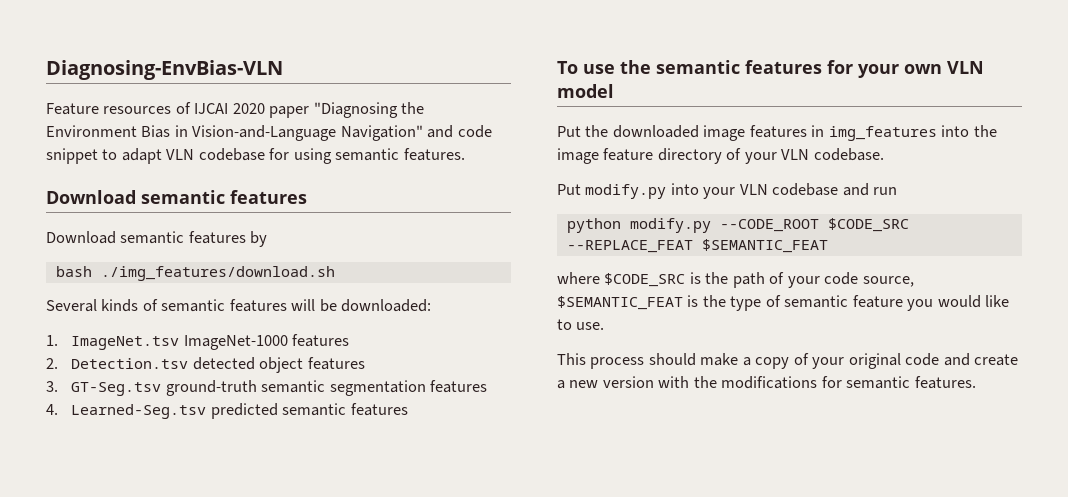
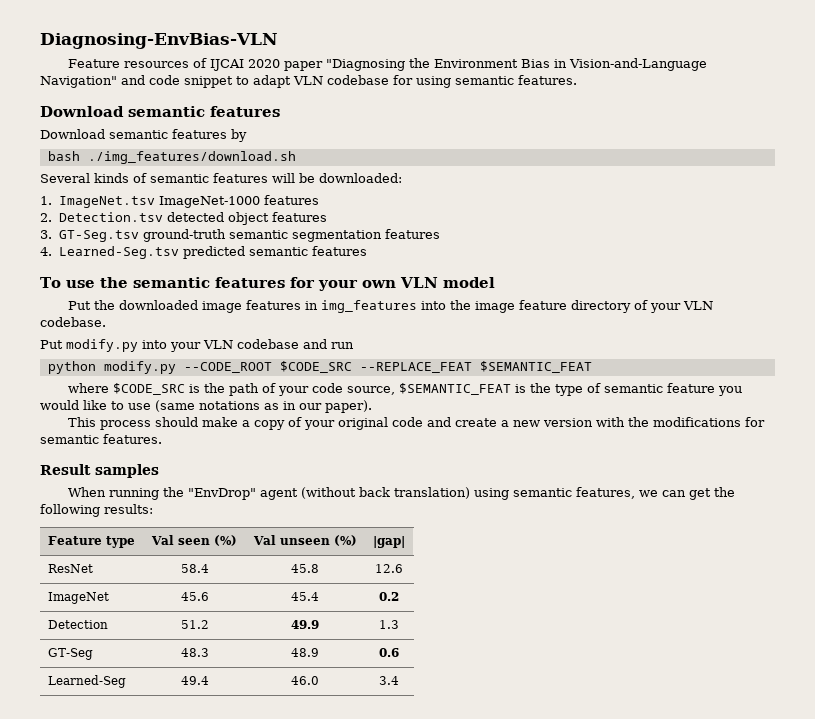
[576,322,605,330] use. -> [128,400,372,413] use (same notations as in our paper).
(976, 382) none -> [40,464,159,478] [68,487,736,500] [40,504,153,517] [47,536,135,548] [151,535,237,546] [252,535,357,546] [373,536,405,548] [47,564,93,573] [180,564,209,573] [291,564,319,573] [375,564,403,573] [47,592,109,604] [180,592,209,601] [291,592,319,601] [379,592,399,601] [47,620,108,629] [180,620,209,629] [291,620,319,629] [379,620,399,629] [47,648,93,660] [180,648,209,657] [291,648,319,657] [379,648,399,657] [47,675,126,688] [180,676,209,685] [291,676,319,685] [379,676,399,685] // Result samples // When running the "EnvDrop" agent (without back translation) using semantic features, we can get the following results: // Feature type | Val seen (%) | Val unseen (%) | |gap| // ResNet | 58.4 | 45.8 | 12.6 // ImageNet | 45.6 | 45.4 | 0.2 // Detection | 51.2 | 49.9 | 1.3 // GT-Seg | 48.3 | 48.9 | 0.6 // Learned-Seg | 49.4 | 46.0 | 3.4

